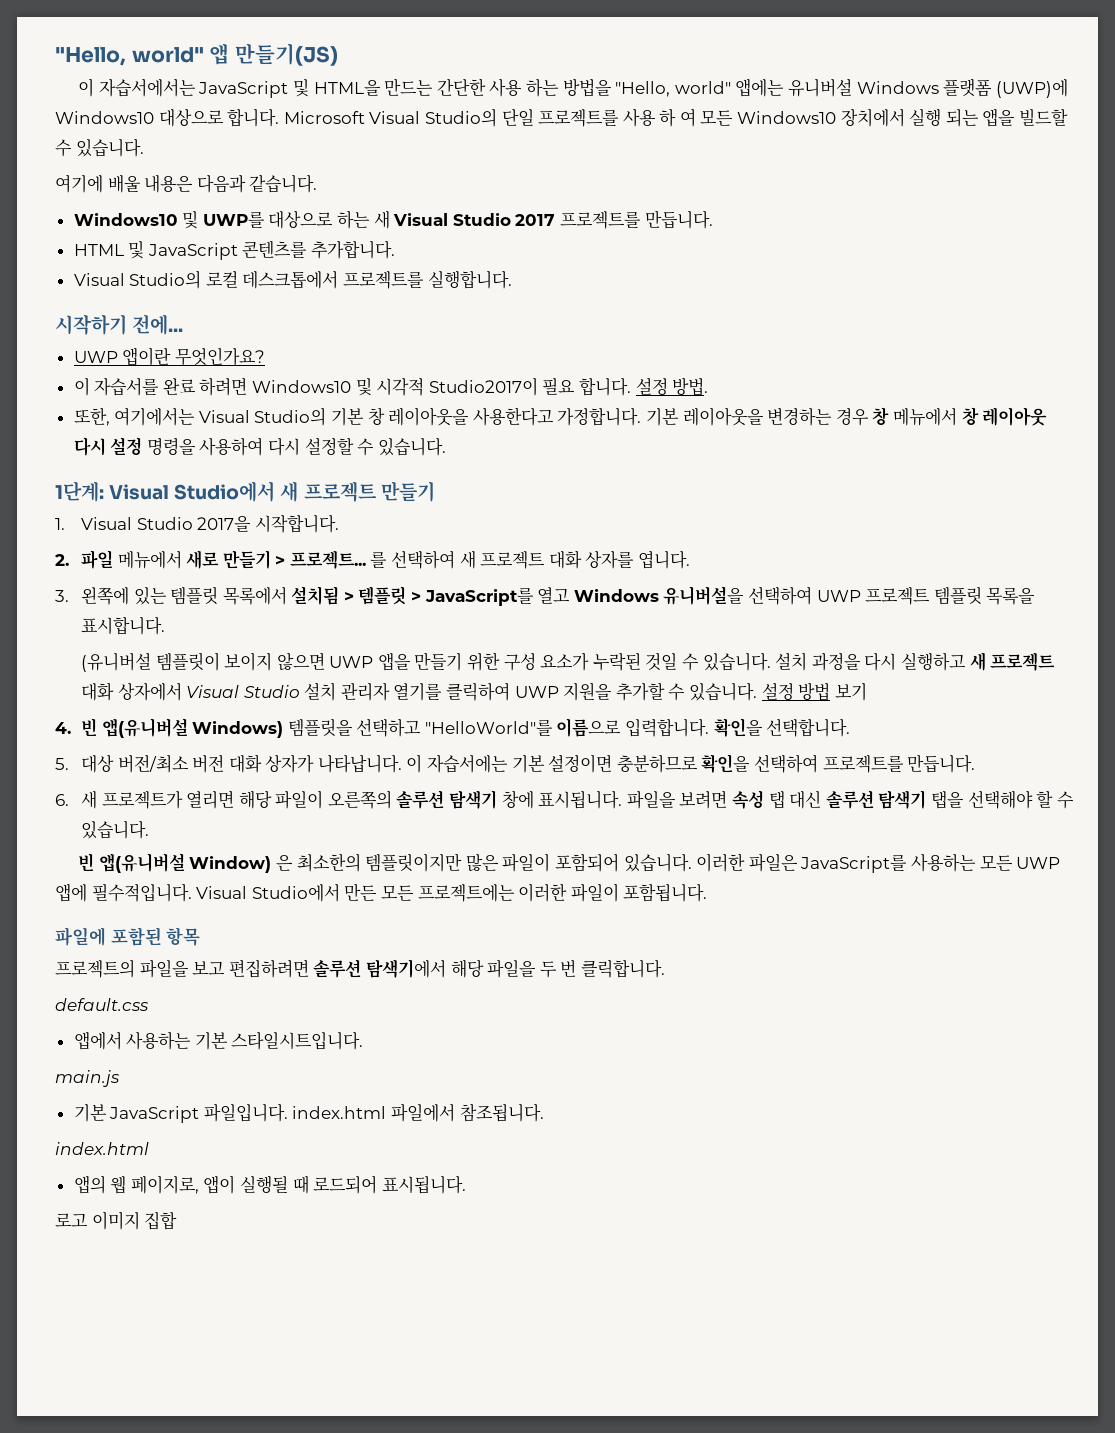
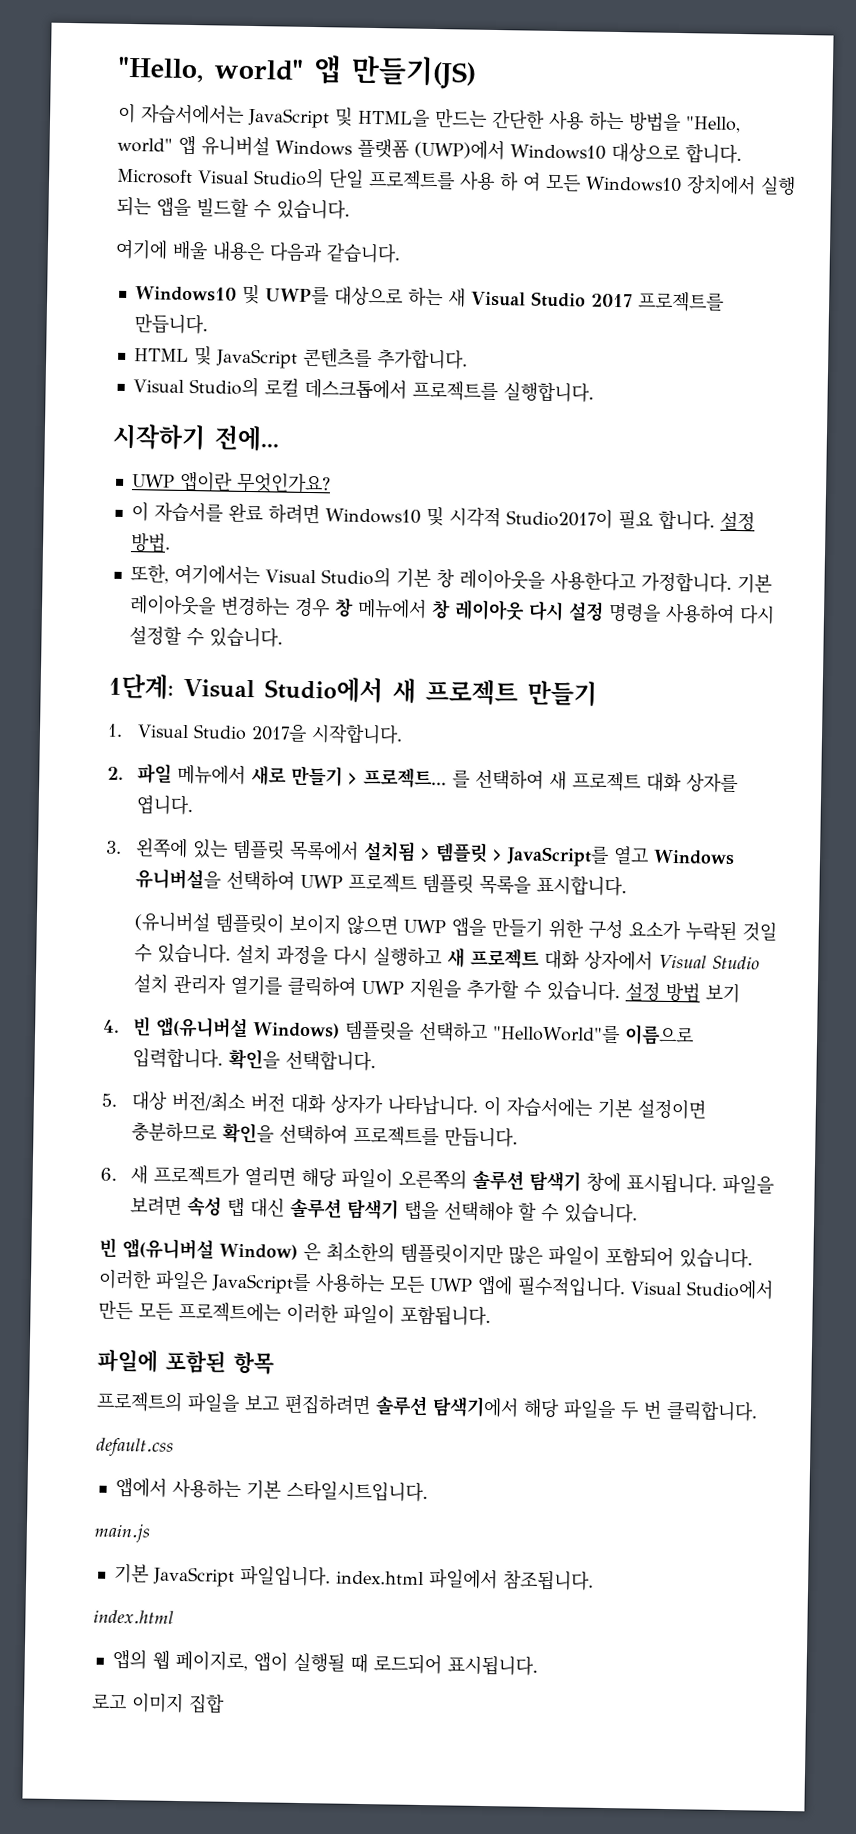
[735,78,785,97] 앱에는 -> [178,134,196,156] 앱
[995,79,1068,98] (UWP)에 -> [414,139,505,161] (UWP)에서

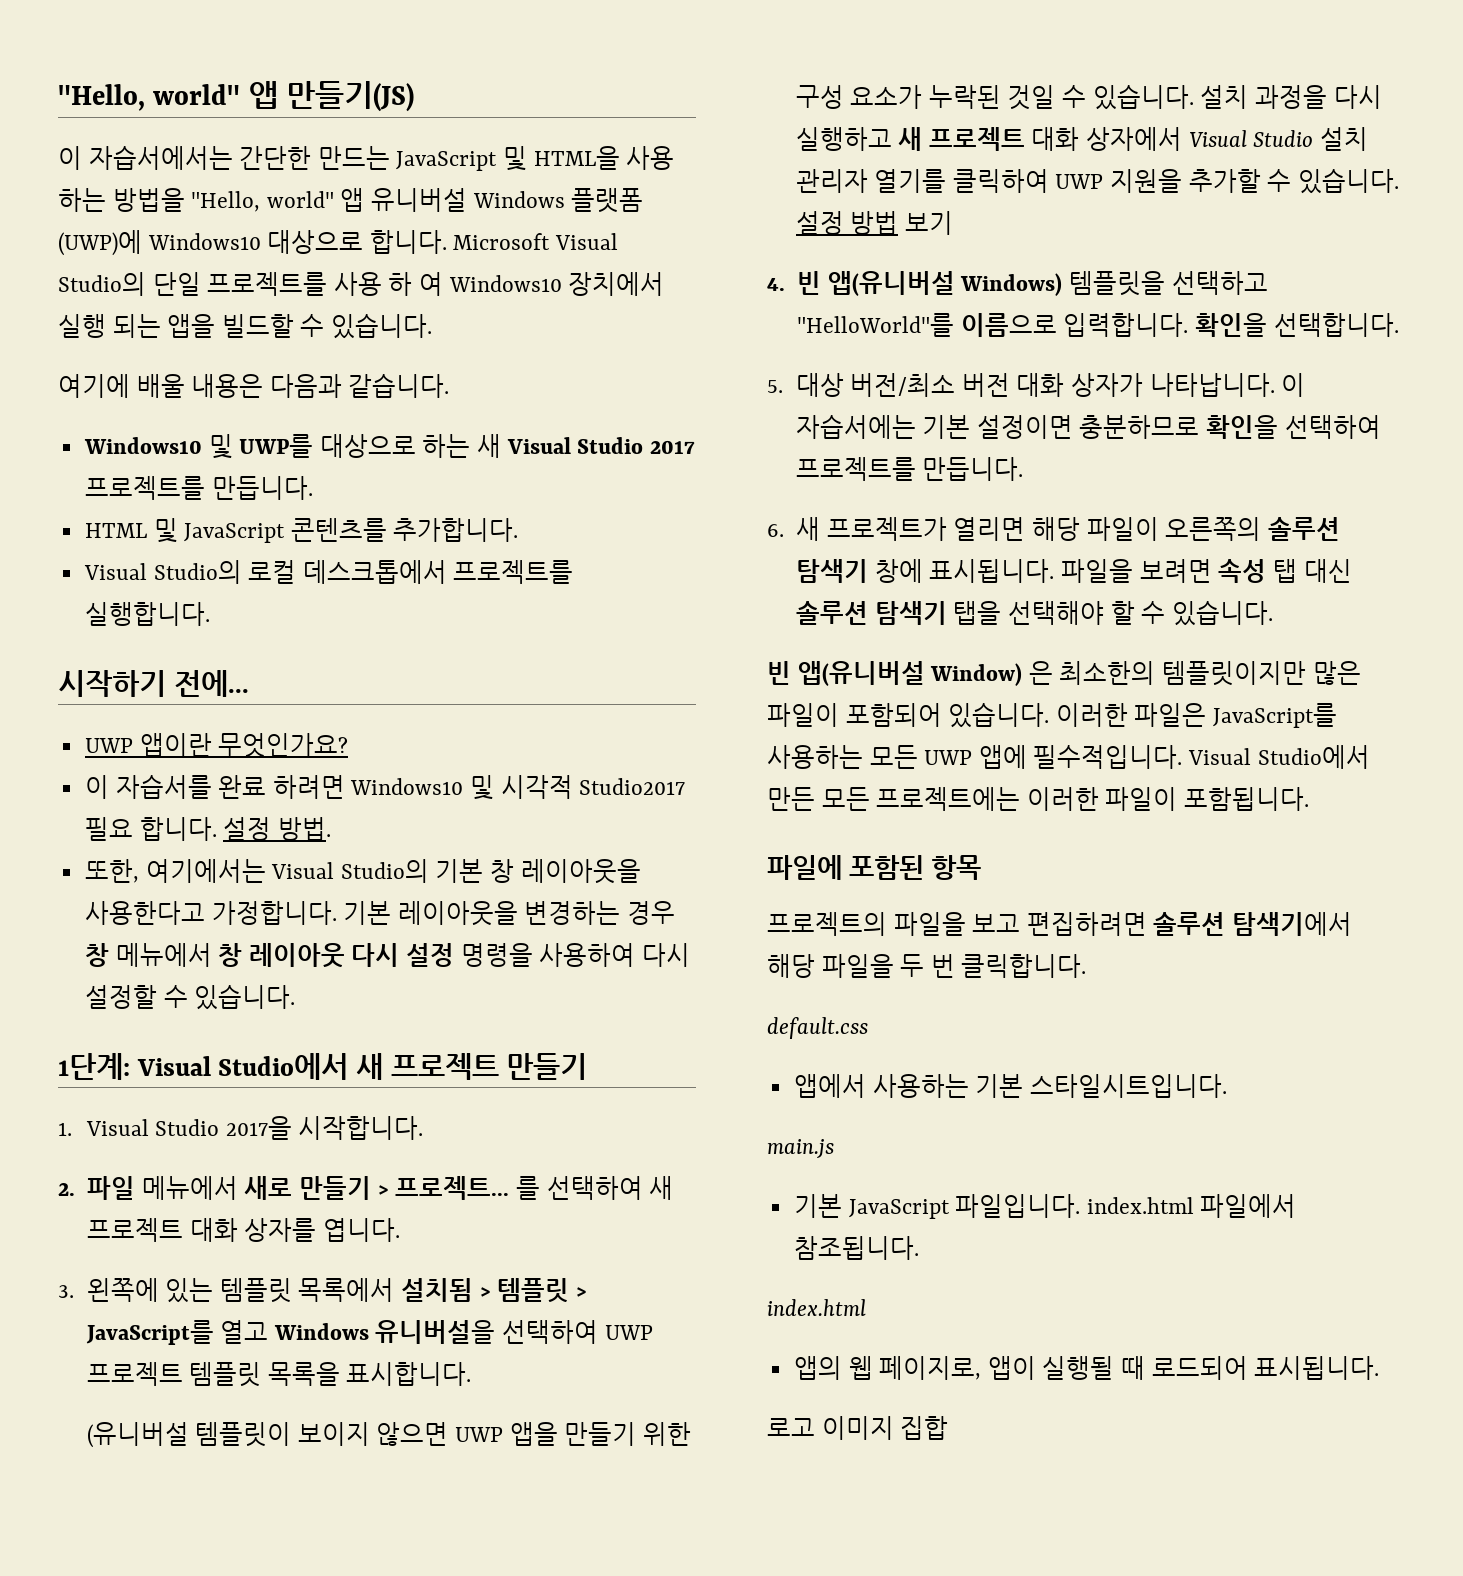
(244, 114) none -> [239,146,390,170] 간단한 만드는
[434,109,545,129] 만드는 간단한 -> (620, 158) none
[414,139,505,161] (UWP)에서 -> [58,230,142,256] (UWP)에
[544,173,581,192] 모든 -> (444, 284) none
[505,508,613,529] Studio2017이 -> [579,778,686,795] Studio2017

